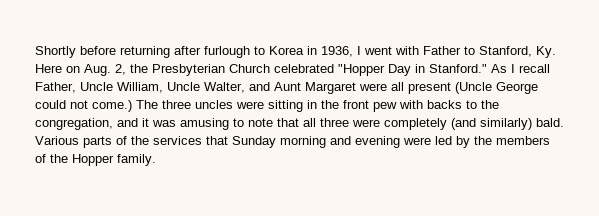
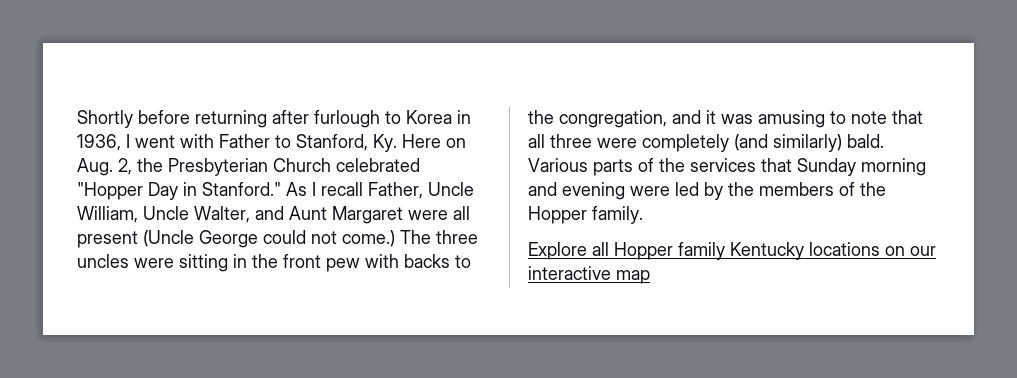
(156, 160) none -> [528,242,936,260] [528,266,650,284] // Explore all Hopper family Kentucky locations on our interactive map

